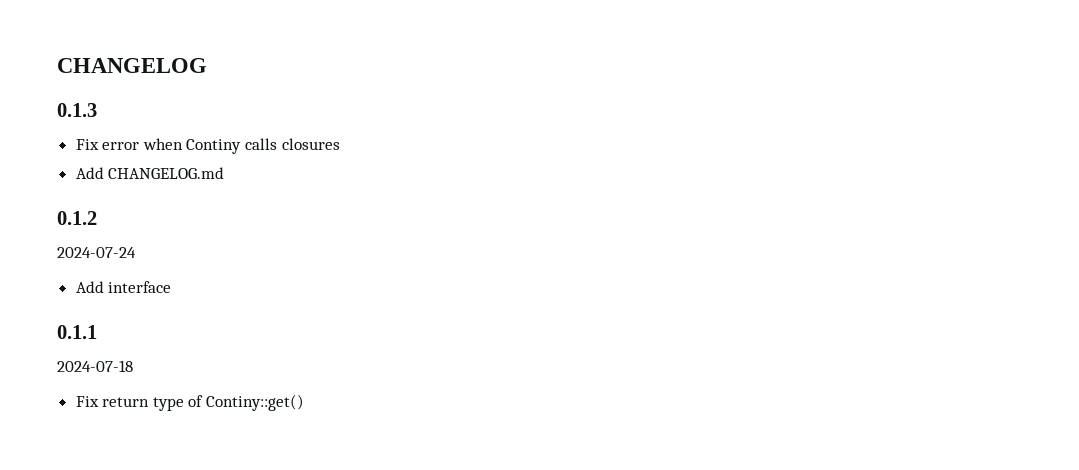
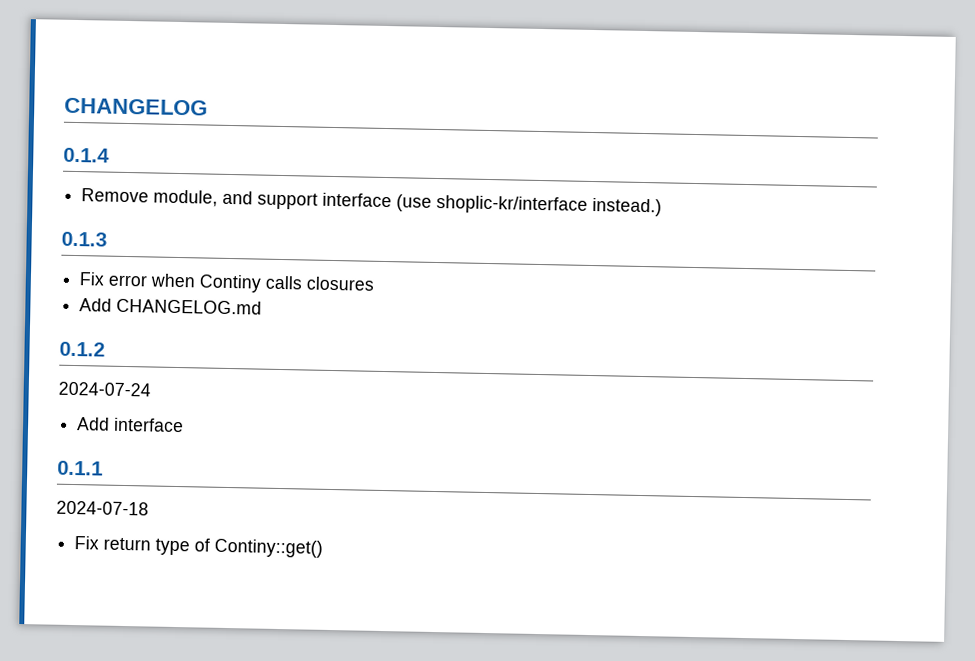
(207, 65) none -> [63,147,110,163] [81,188,663,217] // 0.1.4 // Remove module, and support interface (use shoplic-kr/interface instead.)

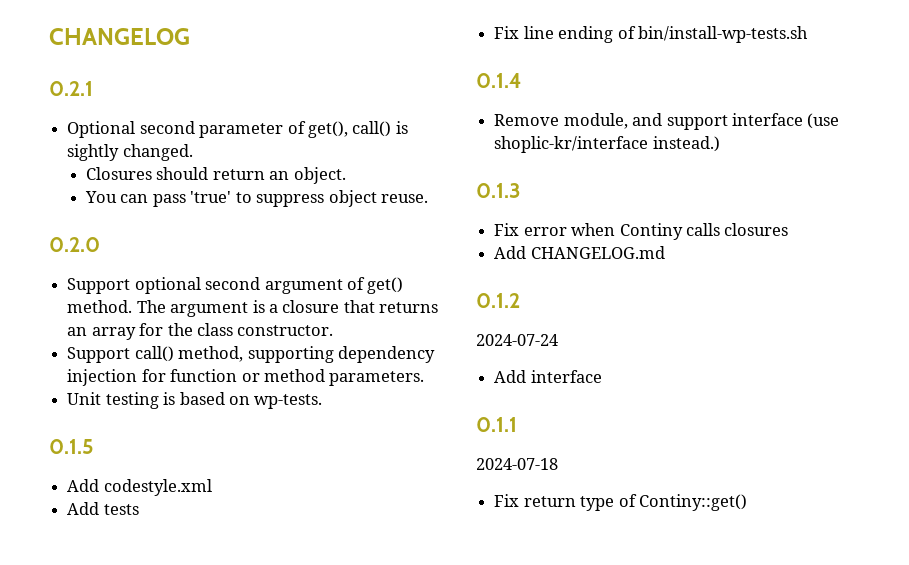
(208, 106) none -> [49,81,93,96] [67,121,408,138] [67,144,193,161] [85,167,346,184] [84,190,429,207] [49,237,100,252] [67,277,404,294] [67,300,439,317] [67,323,334,340] [67,346,435,363] [67,369,425,386] [67,392,323,409] [49,439,94,454] [67,479,212,496] [67,502,139,515] [494,26,808,43] // 0.2.1 // Optional second parameter of get(), call() is sightly changed. // Closures should return an object. // You can pass 'true' to suppress object reuse. // 0.2.0 // Support optional second argument of get() method. The argument is a closure that returns an array for the class constructor. // Support call() method, supporting dependency injection for function or method parameters. // Unit testing is based on wp-tests. // 0.1.5 // Add codestyle.xml // Add tests // Fix line ending of bin/install-wp-tests.sh

